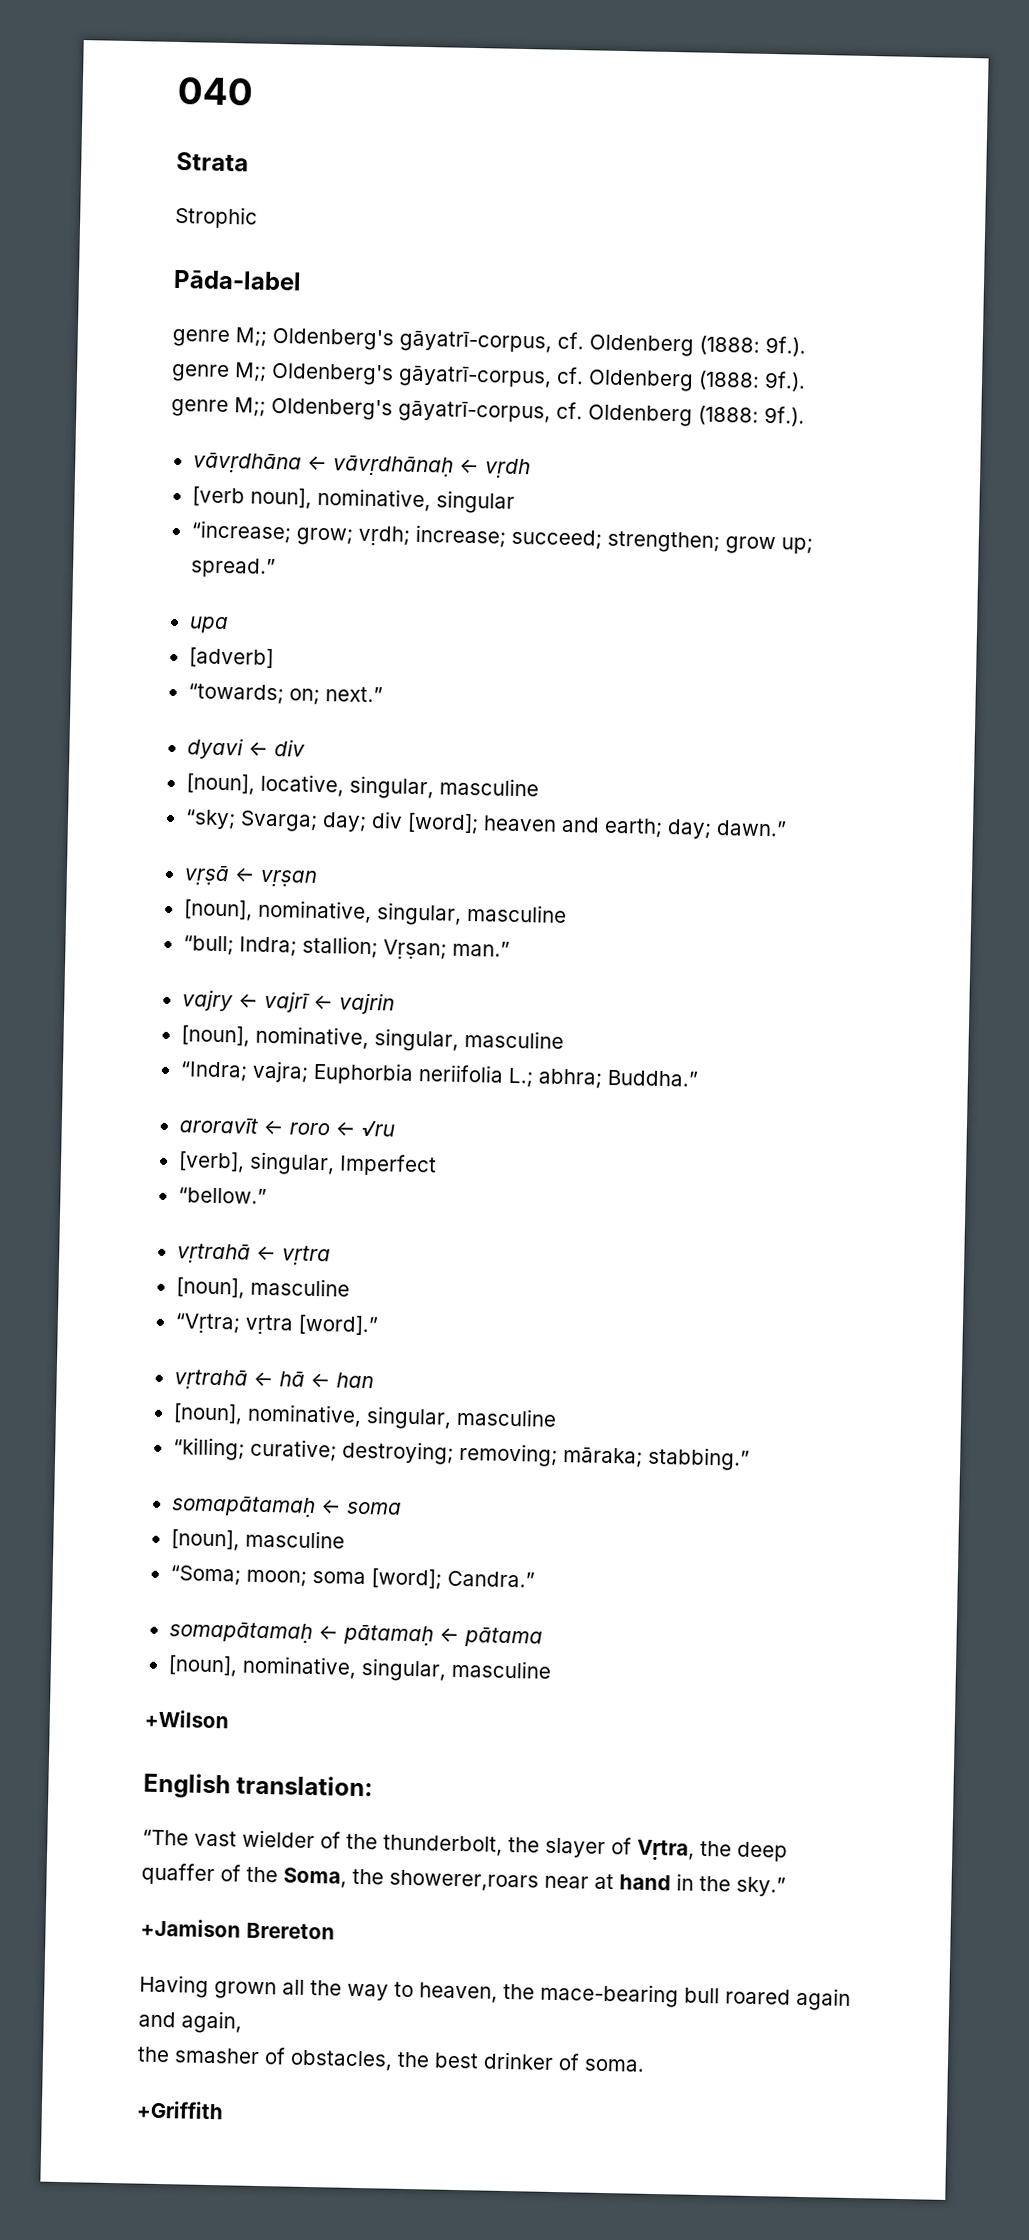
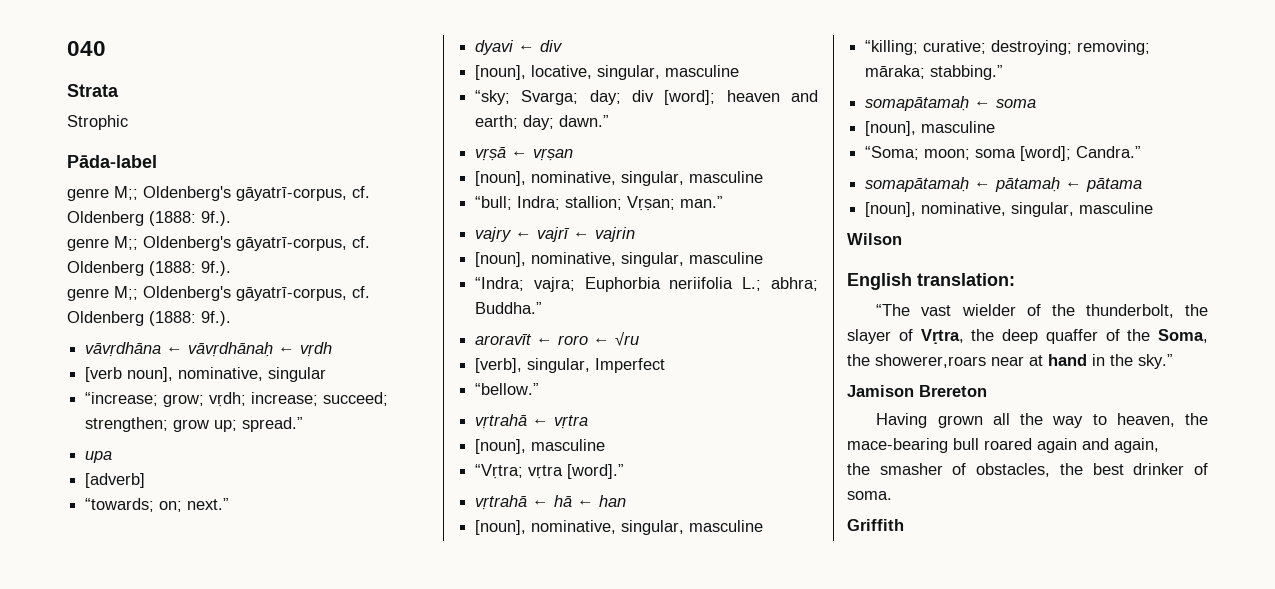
[144,1709,229,1729] +Wilson -> [847,233,902,245] Wilson
[140,1918,241,1938] +Jamison -> [847,385,914,397] Jamison
[136,2100,224,2120] +Griffith -> [847,519,904,531] Griffith

